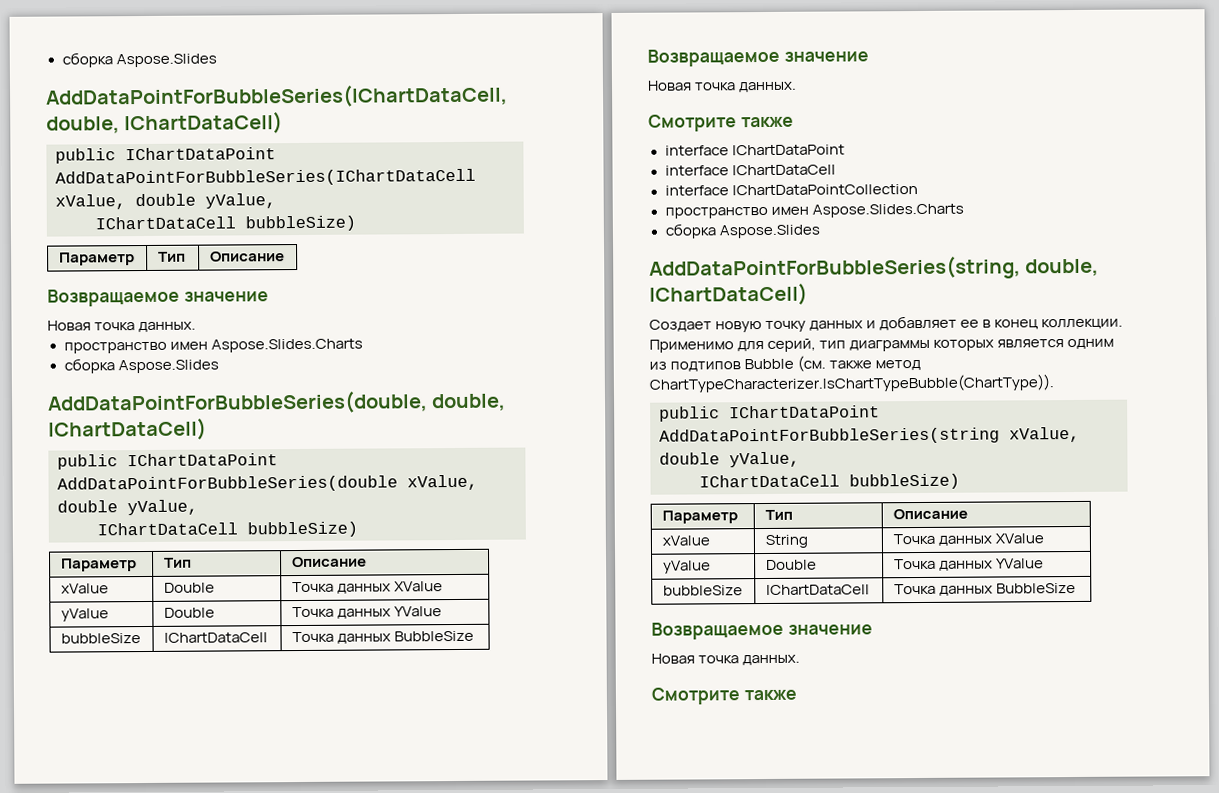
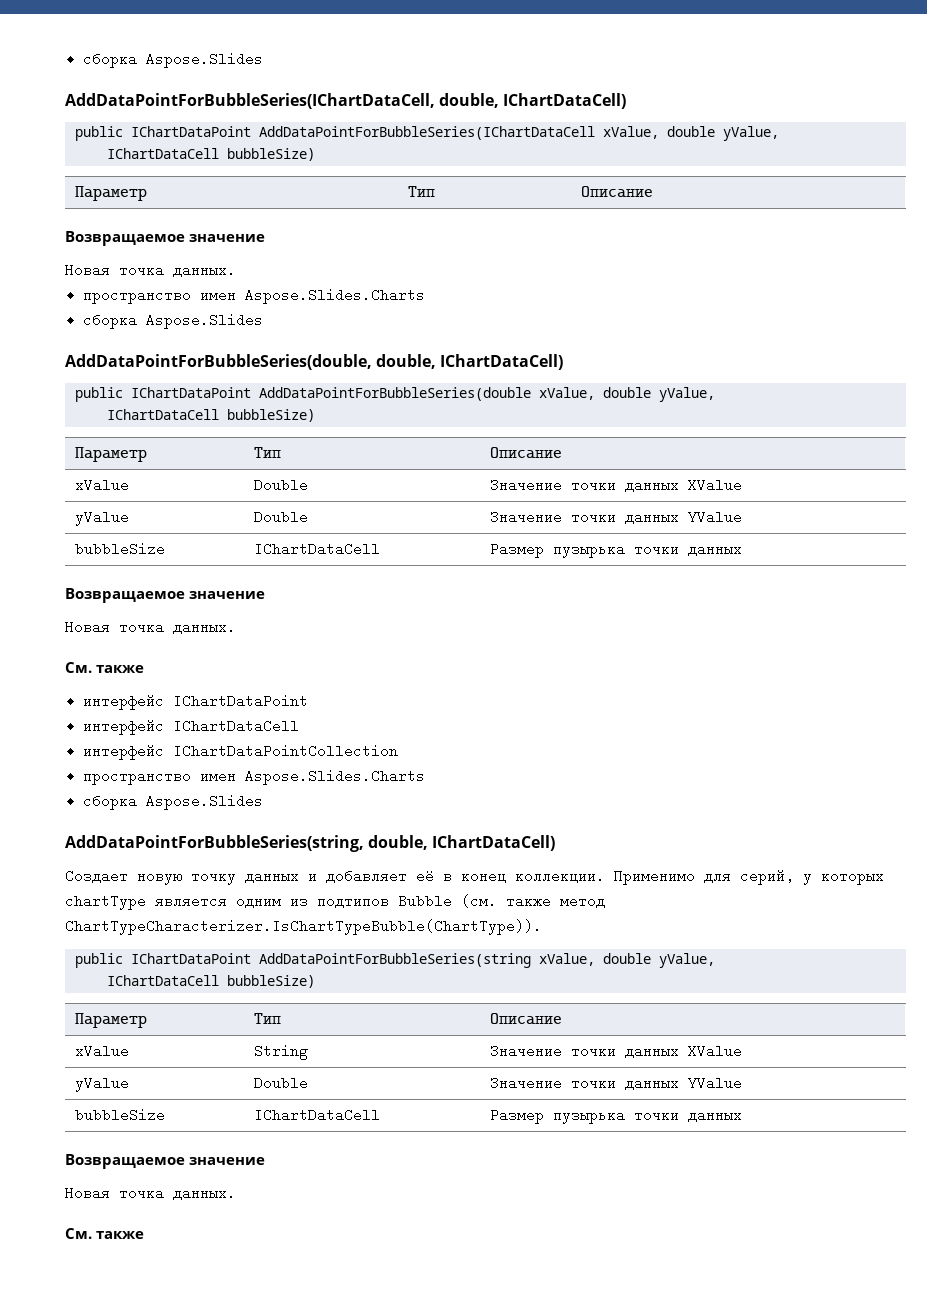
[291,581,443,594] [60,608,109,622] [163,607,215,618] [291,606,442,619] [60,633,141,644] [163,632,268,643] [291,630,474,644] [647,48,869,67] [647,80,798,93] [648,114,737,132] Точка данных XValue // yValue | Double | Точка данных YValue // bubbleSize | IChartDataCell | Точка данных BubbleSize // Возвращаемое значение // Новая точка данных. // Смотрите -> [490,476,743,493] [75,510,130,526] [254,510,309,524] [490,508,743,525] [75,542,166,556] [254,542,381,556] [490,540,743,558] [65,588,266,603] [65,618,236,635] [65,662,92,673] Значение точки данных XValue // yValue | Double | Значение точки данных YValue // bubbleSize | IChartDataCell | Размер пузырька точки данных // Возвращаемое значение // Новая точка данных. // См.
[664,145,729,156] interface -> [83,692,165,710] интерфейс
[664,165,729,176] interface -> [83,717,165,735] интерфейс
[664,185,729,196] interface -> [83,742,165,760] интерфейс
[960,319,980,328] ее -> [416,867,434,884] её
[819,339,995,352] тип диаграммы которых -> [803,867,884,885] [65,894,146,910] у которых chartType
[892,533,1044,546] [662,560,711,574] [765,559,817,570] [893,558,1044,571] [662,585,743,596] [765,584,870,595] [893,582,1076,596] [651,621,873,640] [651,653,801,666] [651,687,740,705] Точка данных XValue // yValue | Double | Точка данных YValue // bubbleSize | IChartDataCell | Точка данных BubbleSize // Возвращаемое значение // Новая точка данных. // Смотрите -> [490,1042,743,1059] [75,1076,130,1092] [254,1076,309,1090] [490,1074,743,1091] [75,1108,166,1122] [254,1108,381,1122] [490,1106,743,1124] [65,1154,266,1169] [65,1184,236,1201] [65,1228,92,1239] Значение точки данных XValue // yValue | Double | Значение точки данных YValue // bubbleSize | IChartDataCell | Размер пузырька точки данных // Возвращаемое значение // Новая точка данных. // См.

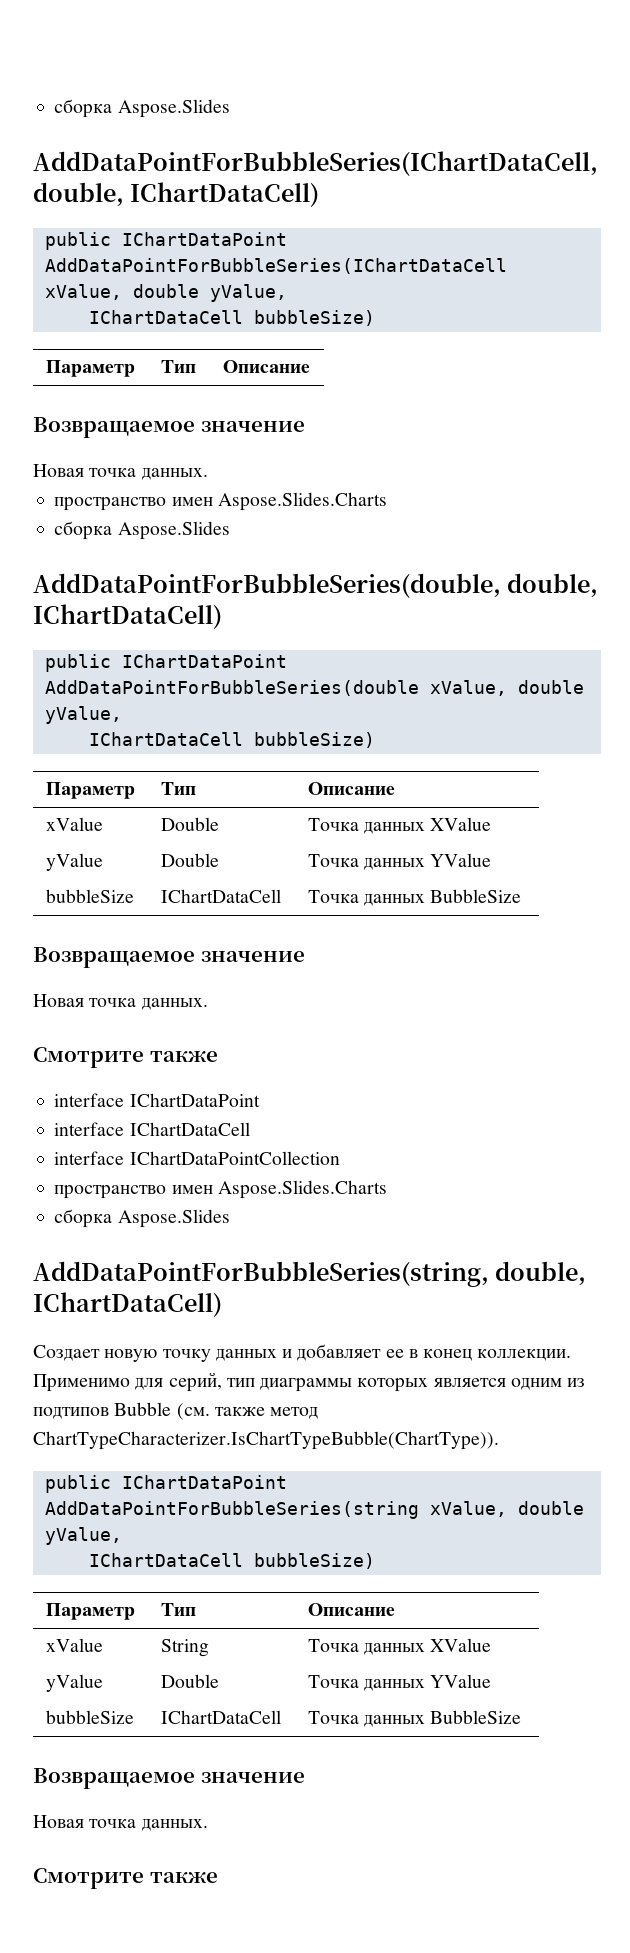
[490,476,743,493] [75,510,130,526] [254,510,309,524] [490,508,743,525] [75,542,166,556] [254,542,381,556] [490,540,743,558] [65,588,266,603] [65,618,236,635] [65,662,92,673] Значение точки данных XValue // yValue | Double | Значение точки данных YValue // bubbleSize | IChartDataCell | Размер пузырька точки данных // Возвращаемое значение // Новая точка данных. // См. -> [307,817,492,834] [45,853,103,871] [160,853,219,867] [307,853,492,870] [45,889,134,903] [160,889,281,903] [307,889,522,906] [33,947,305,968] [33,994,208,1010] [33,1047,144,1068] Точка данных XValue // yValue | Double | Точка данных YValue // bubbleSize | IChartDataCell | Точка данных BubbleSize // Возвращаемое значение // Новая точка данных. // Смотрите
[83,692,165,710] интерфейс -> [54,1093,125,1107] interface
[83,717,165,735] интерфейс -> [54,1122,125,1136] interface
[83,742,165,760] интерфейс -> [54,1151,125,1165] interface
[416,867,434,884] её -> [385,1349,404,1358] ее
[803,867,884,885] [65,894,146,910] у которых chartType -> [226,1378,429,1392] тип диаграммы которых
[490,1042,743,1059] [75,1076,130,1092] [254,1076,309,1090] [490,1074,743,1091] [75,1108,166,1122] [254,1108,381,1122] [490,1106,743,1124] [65,1154,266,1169] [65,1184,236,1201] [65,1228,92,1239] Значение точки данных XValue // yValue | Double | Значение точки данных YValue // bubbleSize | IChartDataCell | Размер пузырька точки данных // Возвращаемое значение // Новая точка данных. // См. -> [307,1638,492,1655] [45,1674,103,1692] [160,1674,219,1688] [307,1674,492,1691] [45,1710,134,1724] [160,1710,281,1724] [307,1710,522,1727] [33,1768,305,1789] [33,1815,208,1831] [33,1868,144,1889] Точка данных XValue // yValue | Double | Точка данных YValue // bubbleSize | IChartDataCell | Точка данных BubbleSize // Возвращаемое значение // Новая точка данных. // Смотрите

